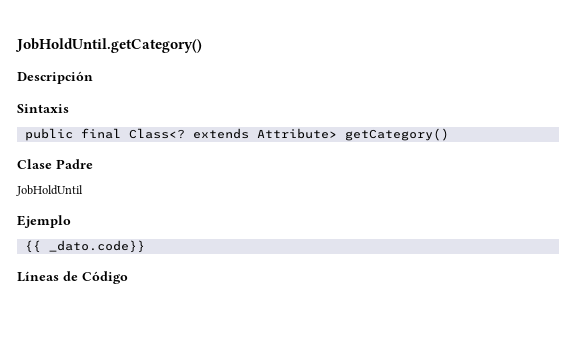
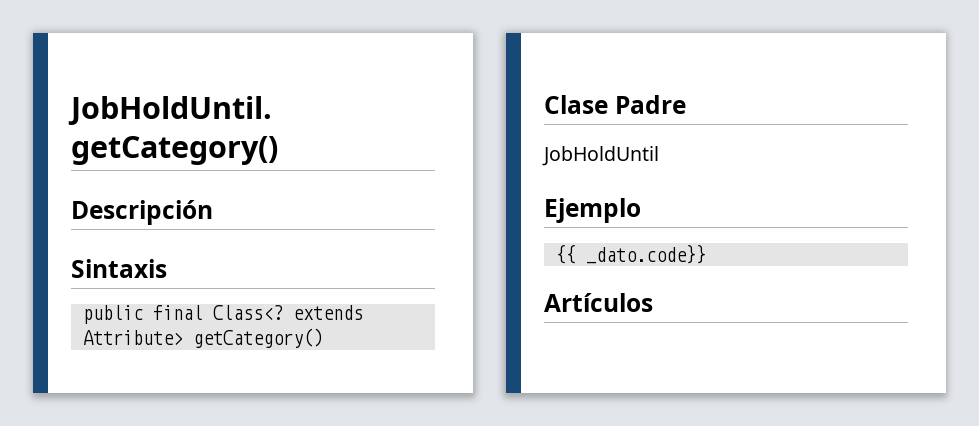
[17,271,128,284] Líneas de Código -> [544,293,653,312] Artículos

